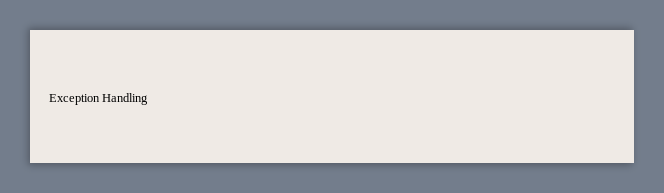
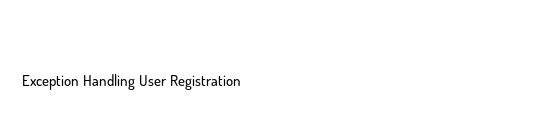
(149, 99) none -> [139,75,242,90] User Registration

